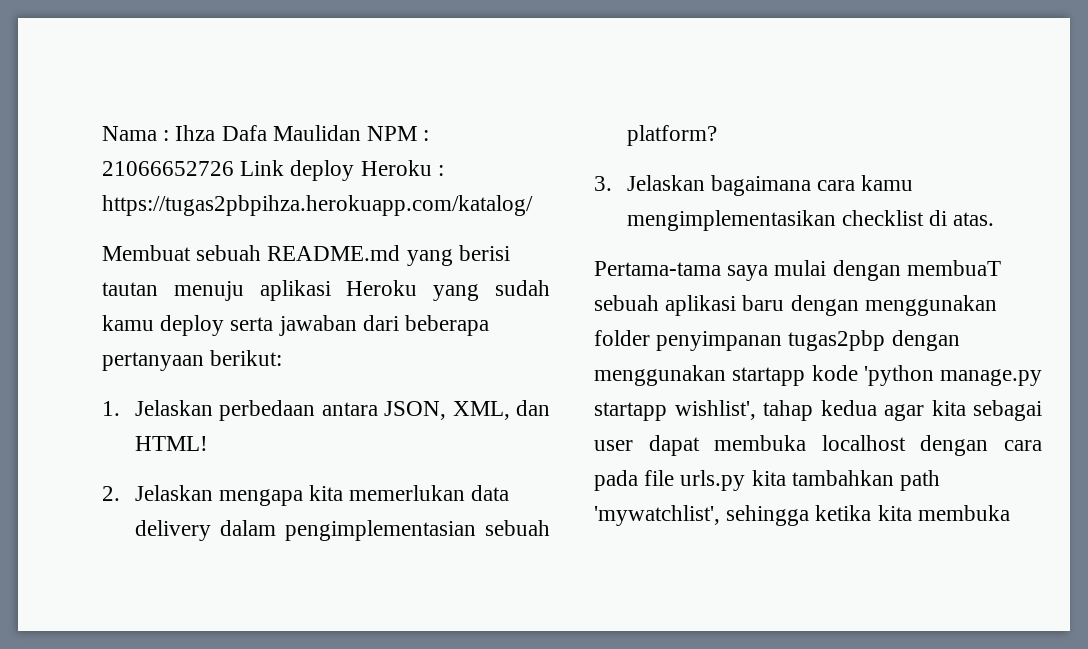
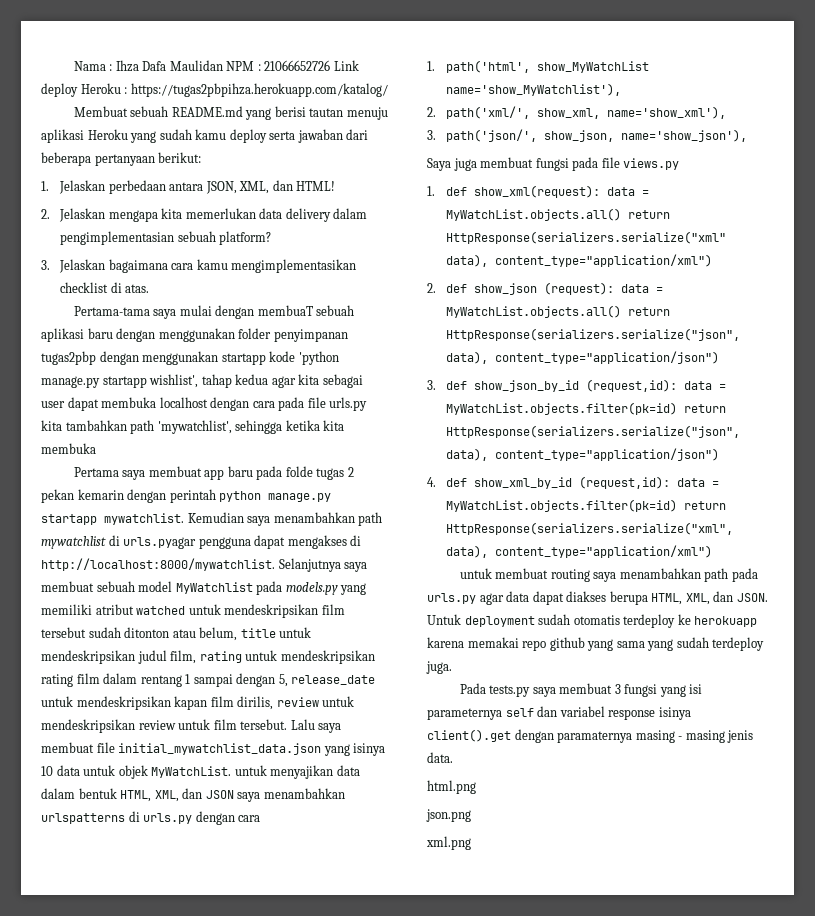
(1010, 513) none -> [73,466,354,480] [41,489,332,503] [41,512,383,526] [41,535,362,549] [41,558,368,572] [41,581,367,595] [41,604,345,618] [41,627,312,641] [41,650,375,664] [41,673,376,687] [41,696,355,710] [41,719,342,733] [41,742,386,756] [41,765,360,779] [41,788,345,802] [41,811,261,825] [427,60,650,73] [446,83,622,96] [427,106,727,119] [427,129,748,142] [427,157,680,171] [427,185,650,198] [446,208,671,221] [446,231,727,244] [446,254,713,267] [427,282,664,295] [446,305,671,318] [446,328,741,341] [446,351,720,364] [427,379,727,392] [446,402,727,415] [446,425,741,438] [446,448,720,461] [427,476,720,489] [446,499,727,512] [446,522,734,535] [446,545,713,558] [459,568,758,582] [427,591,768,605] [427,614,758,628] [427,637,765,651] [426,661,452,674] [459,683,703,697] [427,706,691,720] [427,729,754,743] [427,752,453,763] [427,780,476,794] [426,809,471,822] [426,836,471,850] // Pertama saya membuat app baru pada folde tugas 2 pekan kemarin dengan perintah python manage.py startapp mywatchlist. Kemudian saya menambahkan path mywatchlist di urls.pyagar pengguna dapat mengakses di http://localhost:8000/mywatchlist. Selanjutnya saya membuat sebuah model MyWatchlist pada models.py yang memiliki atribut watched untuk mendeskripsikan film tersebut sudah ditonton atau belum, title untuk mendeskripsikan judul film, rating untuk mendeskripsikan rating film dalam rentang 1 sampai dengan 5, release_date untuk mendeskripsikan kapan film dirilis, review untuk mendeskripsikan review untuk film tersebut. Lalu saya membuat file initial_mywatchlist_data.json yang isinya 10 data untuk objek MyWatchList. untuk menyajikan data dalam bentuk HTML, XML, dan JSON saya menambahkan urlspatterns di urls.py dengan cara // 1. path('html', show_MyWatchList name='show_MyWatchlist'), // 2. path('xml/', show_xml, name='show_xml'), // 3. path('json/', show_json, name='show_json'), // Saya juga membuat fungsi pada file views.py // 1. def show_xml(request): data = MyWatchList.objects.all() return HttpResponse(serializers.serialize("xml" data), content_type="application/xml") // 2. def show_json (request): data = MyWatchList.objects.all() return HttpResponse(serializers.serialize("json", data), content_type="application/json") // 3. def show_json_by_id (request,id): data = MyWatchList.objects.filter(pk=id) return HttpResponse(serializers.serialize("json", data), content_type="application/json") // 4. def show_xml_by_id (request,id): data = MyWatchList.objects.filter(pk=id) return HttpResponse(serializers.serialize("xml", data), content_type="application/xml") // untuk membuat routing saya menambahkan path pada urls.py agar data dapat diakses berupa HTML, XML, dan JSON. Untuk deployment sudah otomatis terdeploy ke herokuapp karena memakai repo github yang sama yang sudah terdeploy juga. // Pada tests.py saya membuat 3 fungsi yang isi parameternya self dan variabel response isinya client().get dengan paramaternya masing - masing jenis data. // html.png // json.png // xml.png

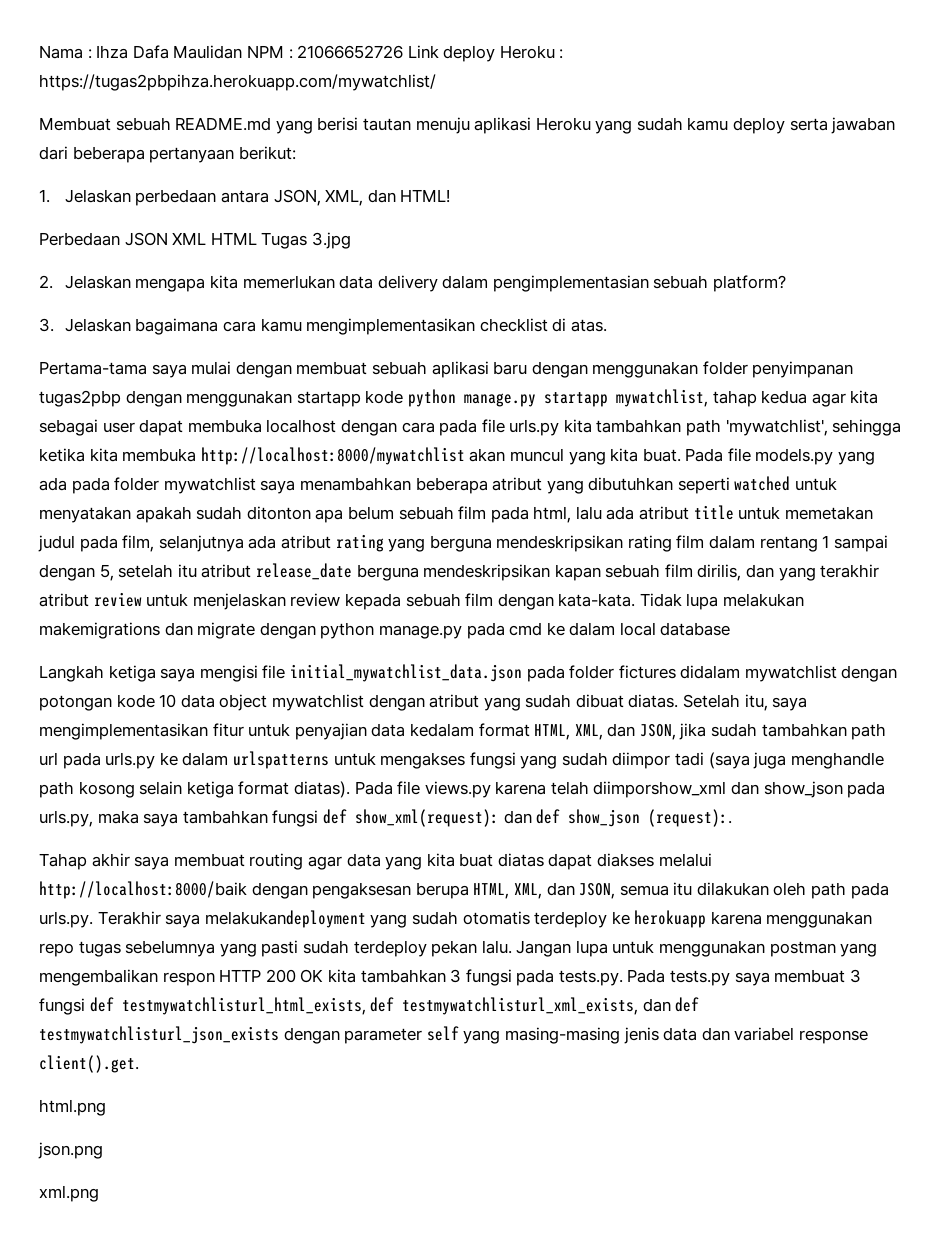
[130,83,388,97] https://tugas2pbpihza.herokuapp.com/katalog/ -> [39,74,436,91] https://tugas2pbpihza.herokuapp.com/mywatchlist/
(336, 186) none -> [39,232,351,249] // Perbedaan JSON XML HTML Tugas 3.jpg
[257,305,313,316] membuaT -> [296,361,368,375] membuat
[298,351,339,365] [41,374,199,388] 'python manage.py startapp wishlist', -> [407,389,708,407] python manage.py startapp mywatchlist,
[73,466,354,480] [41,489,332,503] [41,512,383,526] [41,535,362,549] [41,558,368,572] [41,581,367,595] [41,604,345,618] [41,627,312,641] [41,650,278,664] // Pertama saya membuat app baru pada folde tugas 2 pekan kemarin dengan perintah python manage.py startapp mywatchlist. Kemudian saya menambahkan path mywatchlist di urls.pyagar pengguna dapat mengakses di http://localhost:8000/mywatchlist. Selanjutnya saya membuat sebuah model MyWatchlist pada models.py yang memiliki atribut watched untuk mendeskripsikan film tersebut sudah ditonton atau belum, title untuk mendeskripsikan judul film, rating untuk -> [200,447,876,465] [39,476,838,494] [39,505,873,523] [38,534,492,552] http://localhost:8000/mywatchlist akan muncul yang kita buat. Pada file models.py yang ada pada folder mywatchlist saya menambahkan beberapa atribut yang dibutuhkan seperti watched untuk menyatakan apakah sudah ditonton apa belum sebuah film pada html, lalu ada atribut title untuk memetakan judul pada film, selanjutnya ada atribut rating yang berguna
[291,675,376,685] [41,696,73,707] release_date untuk -> [118,563,419,581] setelah itu atribut release_date berguna
(208, 703) none -> [605,564,661,578] sebuah
[276,696,355,707] [41,719,342,733] [41,742,386,756] [41,765,360,779] [41,788,345,802] [41,811,261,825] [427,60,650,73] [446,83,622,96] [427,106,727,119] [427,129,748,142] [427,157,680,171] [427,185,650,198] [446,208,671,221] [446,231,727,244] [446,254,713,267] [427,282,664,295] [446,305,671,318] [446,328,741,341] [446,351,720,364] [427,379,727,392] [446,402,727,415] [446,425,741,438] [446,448,720,461] [427,476,720,489] [446,499,727,512] [446,522,734,535] [446,545,713,558] [459,568,758,582] [427,591,768,605] [427,614,535,627] review untuk mendeskripsikan review untuk film tersebut. Lalu saya membuat file initial_mywatchlist_data.json yang isinya 10 data untuk objek MyWatchList. untuk menyajikan data dalam bentuk HTML, XML, dan JSON saya menambahkan urlspatterns di urls.py dengan cara // 1. path('html', show_MyWatchList name='show_MyWatchlist'), // 2. path('xml/', show_xml, name='show_xml'), // 3. path('json/', show_json, name='show_json'), // Saya juga membuat fungsi pada file views.py // 1. def show_xml(request): data = MyWatchList.objects.all() return HttpResponse(serializers.serialize("xml" data), content_type="application/xml") // 2. def show_json (request): data = MyWatchList.objects.all() return HttpResponse(serializers.serialize("json", data), content_type="application/json") // 3. def show_json_by_id (request,id): data = MyWatchList.objects.filter(pk=id) return HttpResponse(serializers.serialize("json", data), content_type="application/json") // 4. def show_xml_by_id (request,id): data = MyWatchList.objects.filter(pk=id) return HttpResponse(serializers.serialize("xml", data), content_type="application/xml") // untuk membuat routing saya menambahkan path pada urls.py agar data dapat diakses berupa HTML, XML, dan JSON. Untuk deployment -> [746,564,880,581] [39,592,805,610] [39,622,731,639] [39,664,898,682] [39,694,808,711] [39,723,887,740] [39,751,884,769] [39,781,886,798] [39,809,733,827] [39,853,712,870] [39,881,889,899] [39,910,408,928] dan yang terakhir atribut review untuk menjelaskan review kepada sebuah film dengan kata-kata. Tidak lupa melakukan makemigrations dan migrate dengan python manage.py pada cmd ke dalam local database // Langkah ketiga saya mengisi file initial_mywatchlist_data.json pada folder fictures didalam mywatchlist dengan potongan kode 10 data object mywatchlist dengan atribut yang sudah dibuat diatas. Setelah itu, saya mengimplementasikan fitur untuk penyajian data kedalam format HTML, XML, dan JSON, jika sudah tambahkan path url pada urls.py ke dalam urlspatterns untuk mengakses fungsi yang sudah diimpor tadi (saya juga menghandle path kosong selain ketiga format diatas). Pada file views.py karena telah diimporshow_xml dan show_json pada urls.py, maka saya tambahkan fungsi def show_xml(request): dan def show_json (request):. // Tahap akhir saya membuat routing agar data yang kita buat diatas dapat diakses melalui http://localhost:8000/baik dengan pengaksesan berupa HTML, XML, dan JSON, semua itu dilakukan oleh path pada urls.py. Terakhir saya melakukandeployment yang
[467,637,765,651] [426,661,452,674] memakai repo github yang sama yang sudah terdeploy juga. // -> [766,911,873,928] [39,940,878,957] [39,969,623,986] menggunakan repo tugas sebelumnya yang pasti sudah terdeploy pekan lalu. Jangan lupa untuk menggunakan postman yang mengembalikan respon HTTP 200 OK kita tambahkan 3 fungsi pada tests.py.
[659,684,703,697] [427,706,691,720] [427,729,754,743] [427,752,453,763] yang isi parameternya self dan variabel response isinya client().get dengan paramaternya masing - masing jenis data. -> [89,997,700,1015] [39,1026,868,1044] [39,1055,139,1073] def testmywatchlisturl_html_exists, def testmywatchlisturl_xml_exists, dan def testmywatchlisturl_json_exists dengan parameter self yang masing-masing jenis data dan variabel response client().get.

